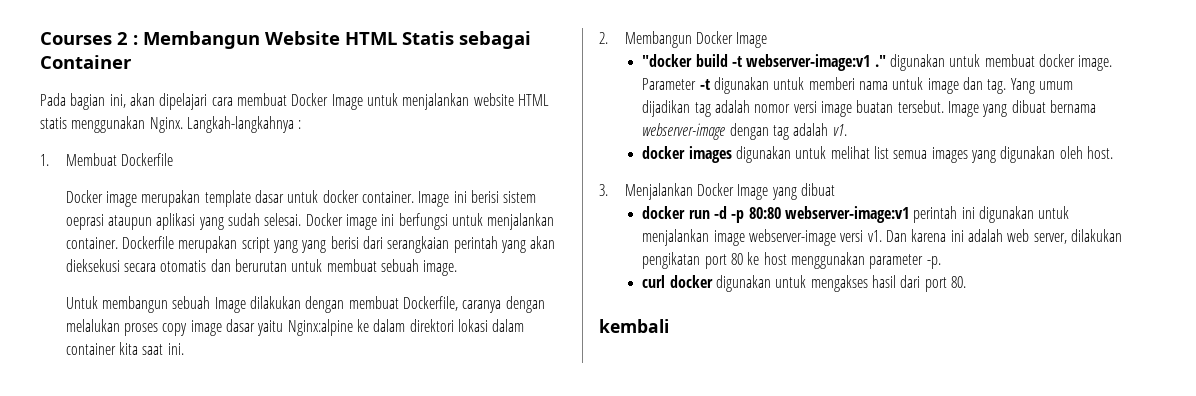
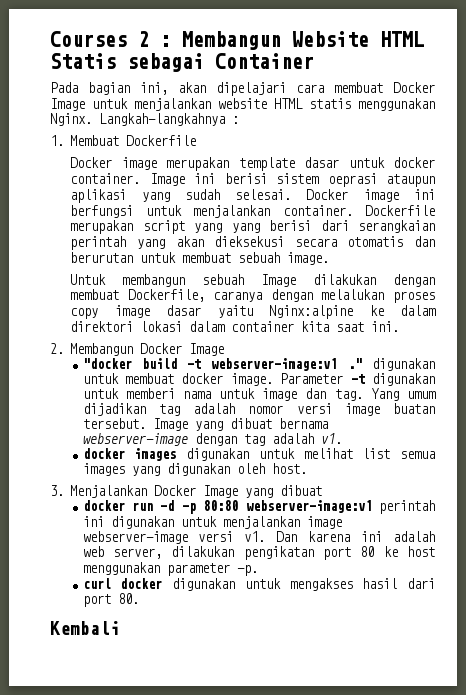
[599,319,669,333] kembali -> [50,621,120,635] Kembali

